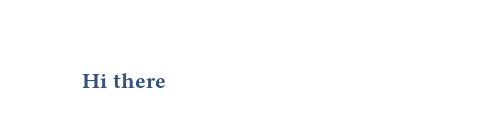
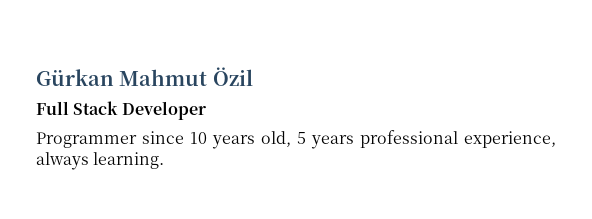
[82,73,166,88] Hi there -> [36,67,253,86] [36,101,206,120] [36,130,556,149] [36,152,165,170] Gürkan Mahmut Özil // Full Stack Developer // Programmer since 10 years old, 5 years professional experience, always learning.

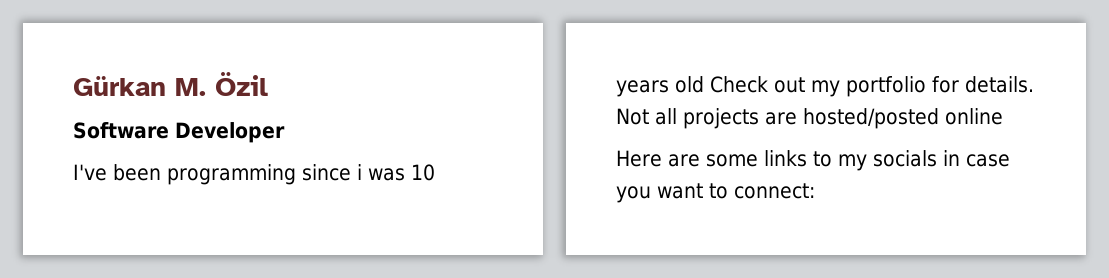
[119,69,208,86] Mahmut -> [175,78,206,96] M.
[36,101,119,115] Full Stack -> [73,122,169,139] Software
[36,130,556,149] [36,152,165,170] Programmer since 10 years old, 5 years professional experience, always learning. -> [73,164,435,185] [616,76,1034,97] [616,108,1003,129] [616,150,1010,171] [616,183,815,203] I've been programming since i was 10 years old Check out my portfolio for details. Not all projects are hosted/posted online // Here are some links to my socials in case you want to connect:

